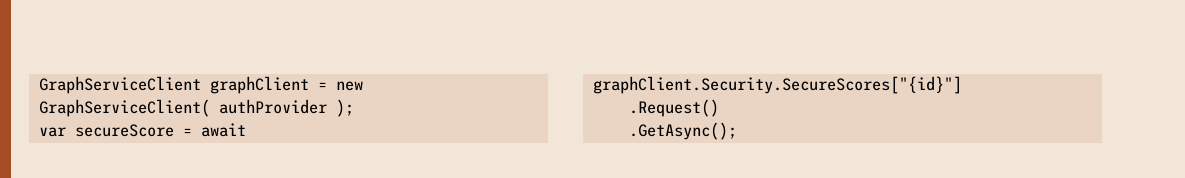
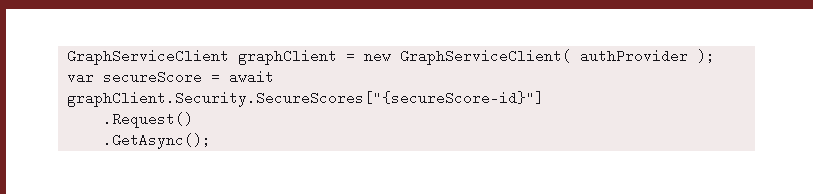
[592,76,962,94] graphClient.Security.SecureScores["{id}"] -> [67,91,545,107] graphClient.Security.SecureScores["{secureScore-id}"]

